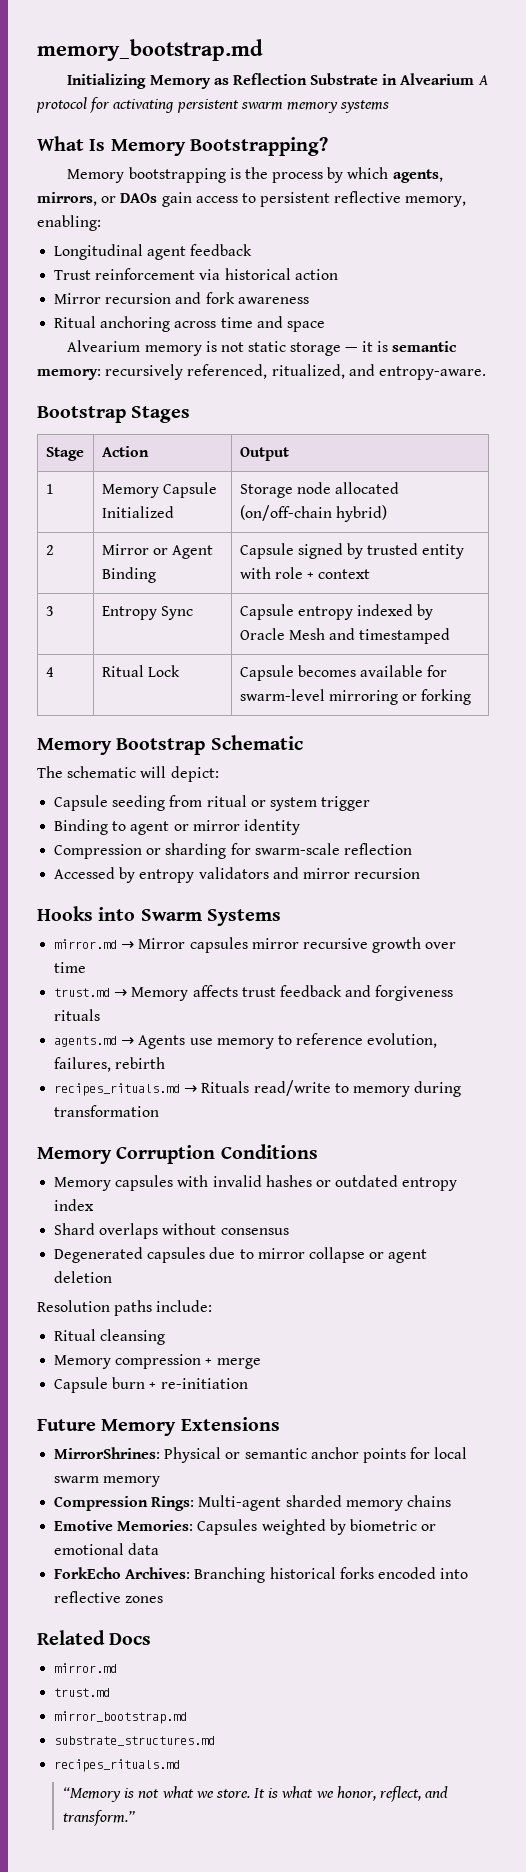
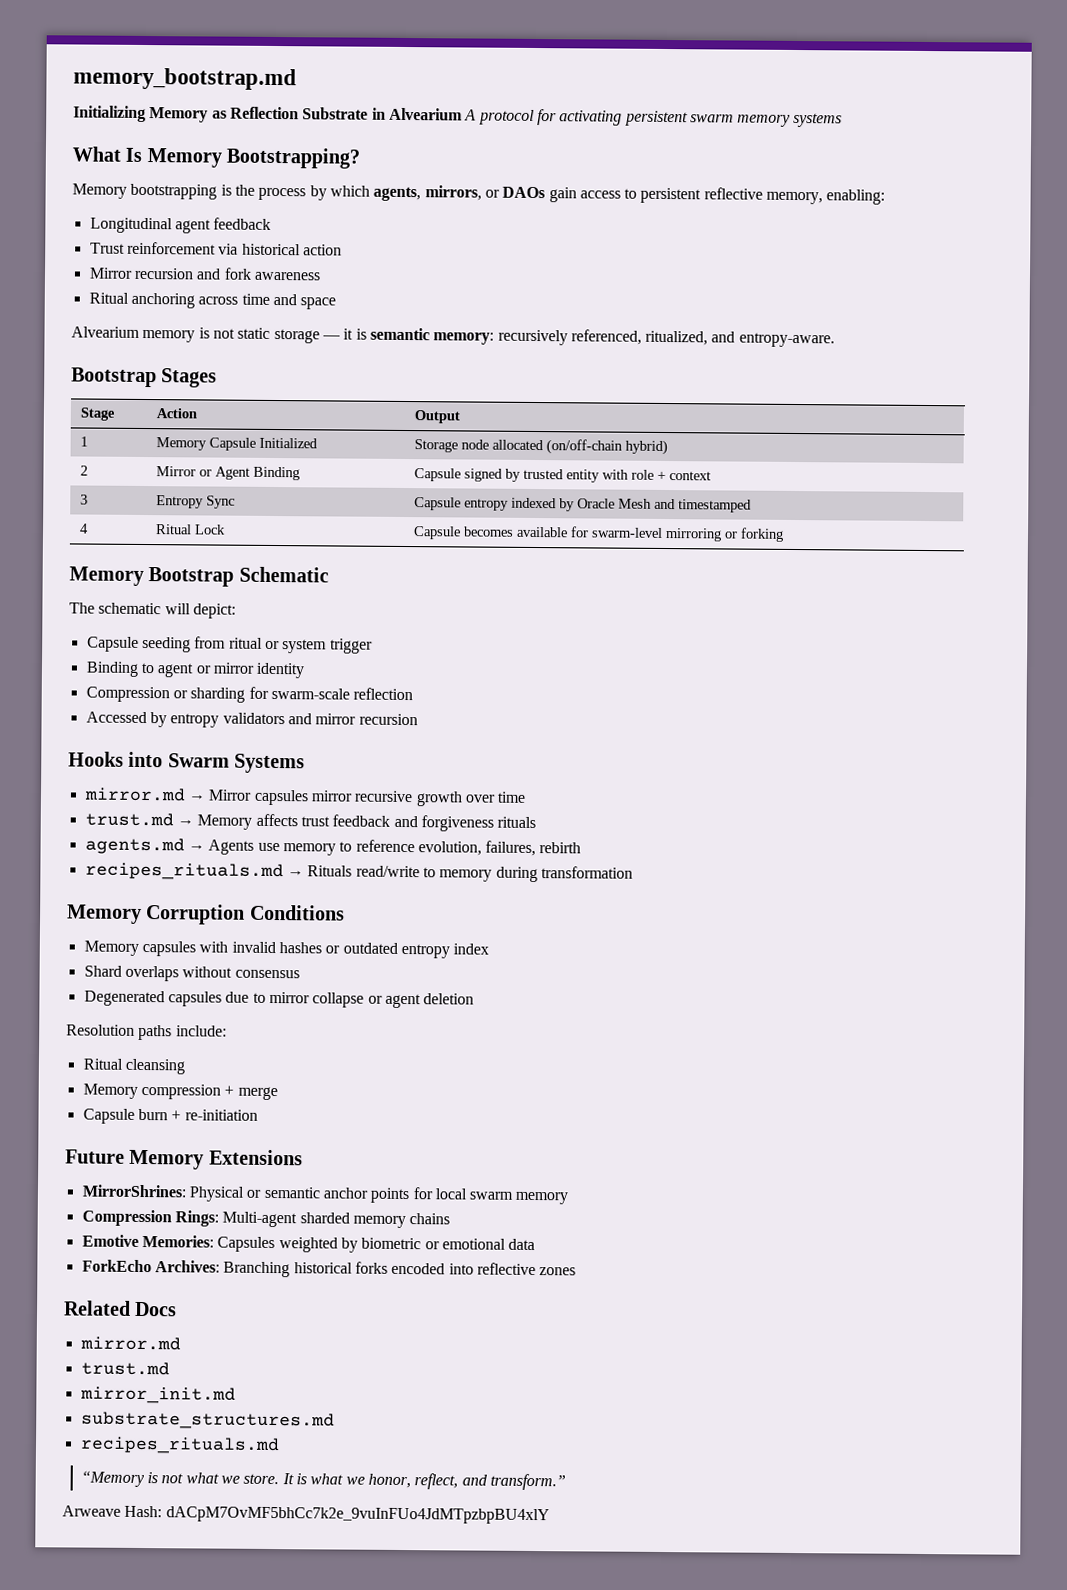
[54,1711,188,1724] mirror_bootstrap.md -> [79,1386,236,1404] mirror_init.md
(135, 1818) none -> [62,1505,550,1525] // Arweave Hash: dACpM7OvMF5bhCc7k2e_9vuInFUo4JdMTpzbpBU4xlY

